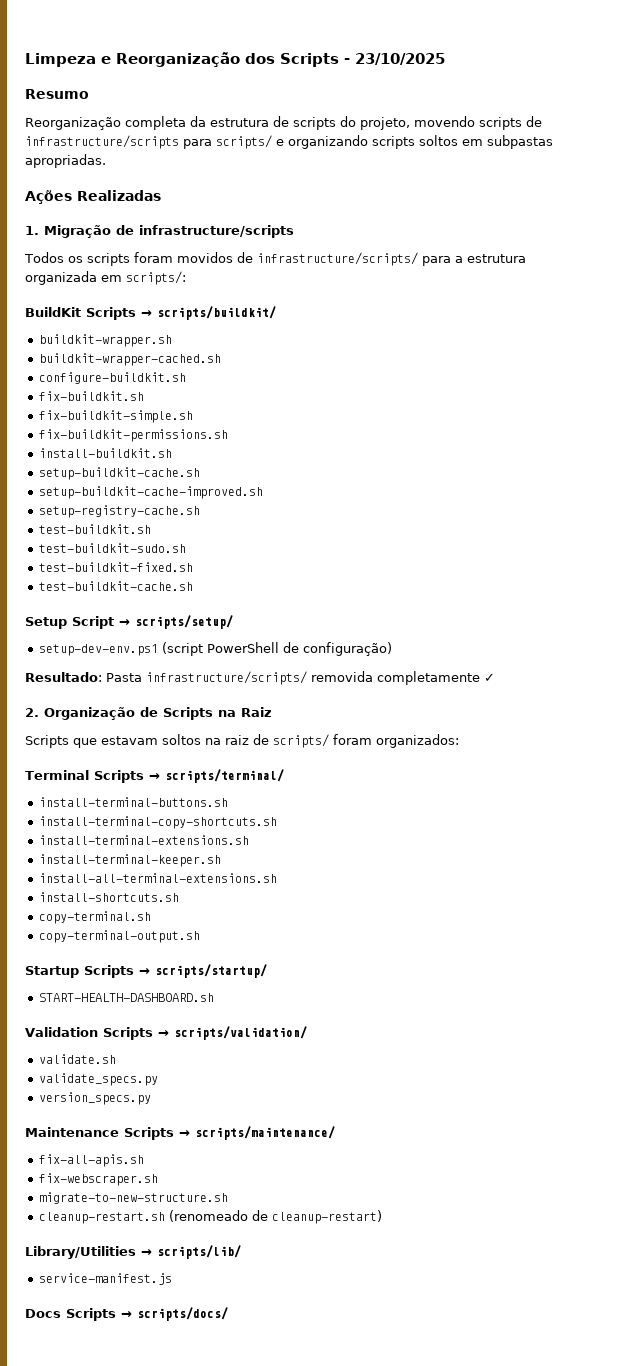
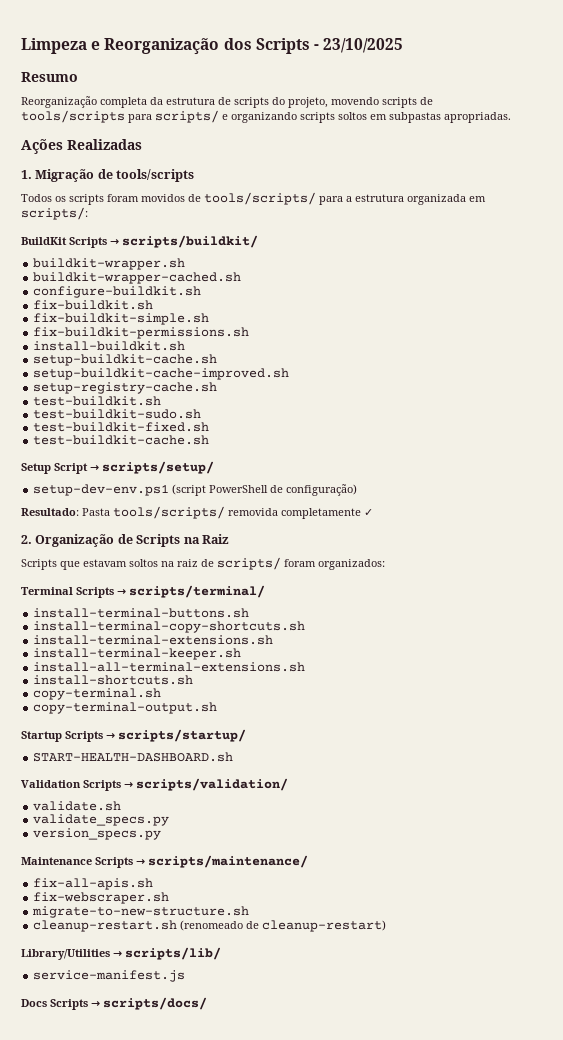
[25,135,179,149] infrastructure/scripts -> [21,110,125,123] tools/scripts
[139,225,294,238] infrastructure/scripts -> [116,169,195,182] tools/scripts
[256,252,418,266] infrastructure/scripts/ -> [204,192,316,205] tools/scripts/
[146,671,307,685] infrastructure/scripts/ -> [113,506,225,519] tools/scripts/

